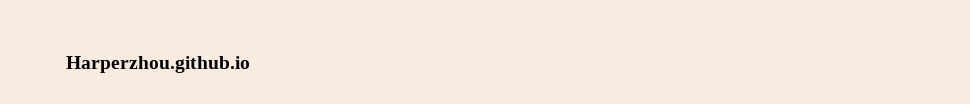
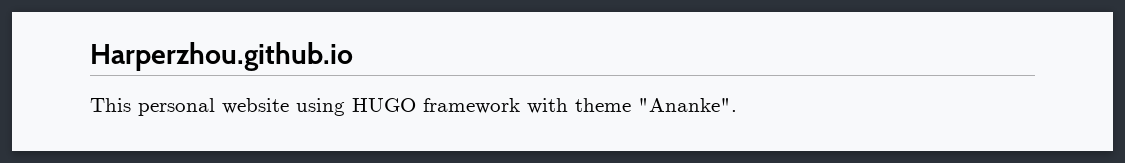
(250, 64) none -> [90,98,737,116] // This personal website using HUGO framework with theme "Ananke".

